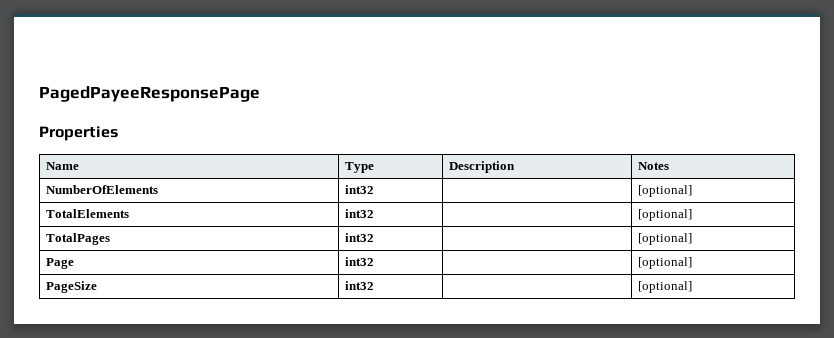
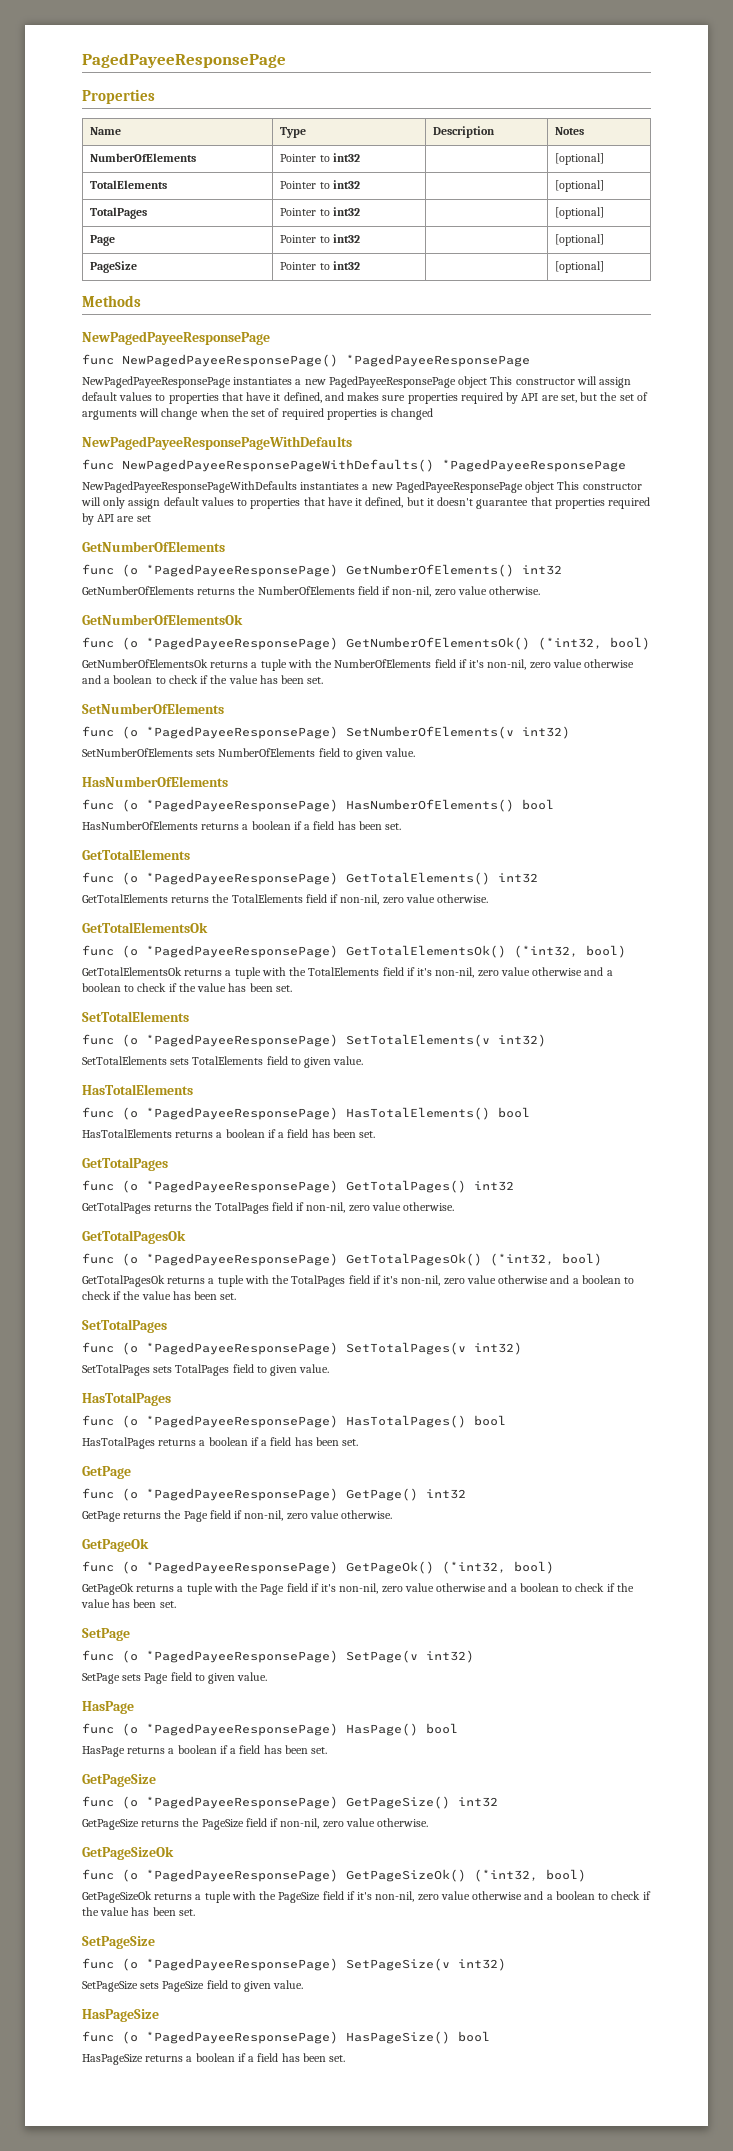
(159, 189) none -> [280,154,330,162] Pointer to
(130, 213) none -> [280,181,330,189] Pointer to
(111, 239) none -> [280,208,330,216] Pointer to
(75, 263) none -> [280,235,330,243] Pointer to
[345,281,375,290] [638,281,693,293] int32 | | [optional] -> [280,261,360,270] [555,261,605,273] [82,295,141,307] [82,331,270,345] [82,354,530,367] [82,376,632,388] [82,392,648,404] [82,408,434,420] [82,436,352,450] [82,459,626,472] [82,481,642,493] [81,497,651,509] [82,513,151,525] [82,541,225,552] [82,564,562,577] [82,586,541,597] [82,614,243,625] [82,637,650,650] [82,659,635,671] [82,675,324,684] [82,703,224,714] [82,726,570,739] [82,748,416,760] [82,776,228,787] [82,799,554,812] [82,821,402,830] [82,849,190,860] [82,872,538,885] [82,894,489,905] [82,922,208,933] [82,945,626,958] [82,967,613,979] [82,983,292,992] [82,1011,189,1022] [82,1034,546,1047] [82,1056,364,1068] [82,1084,193,1095] [82,1107,530,1120] [82,1129,376,1138] [82,1157,168,1171] [82,1180,514,1193] [82,1202,455,1214] [82,1230,186,1244] [82,1253,602,1266] [82,1275,635,1287] [82,1291,237,1300] [82,1319,167,1333] [82,1342,522,1355] [82,1364,330,1376] [82,1392,171,1406] [82,1415,506,1428] [82,1437,359,1449] [82,1466,131,1479] [82,1488,466,1501] [82,1510,393,1522] [82,1538,149,1552] [82,1561,554,1574] [82,1583,634,1595] [81,1599,176,1608] [82,1628,130,1641] [82,1650,474,1663] [82,1672,268,1684] [82,1701,134,1714] [82,1723,458,1736] [82,1745,328,1757] [82,1774,156,1787] [82,1796,498,1809] [82,1818,429,1830] [82,1846,174,1860] [82,1869,586,1882] [82,1891,651,1903] [82,1907,195,1916] [82,1936,155,1949] [82,1958,506,1971] [82,1980,304,1992] [82,2009,159,2022] [82,2031,490,2044] [82,2053,346,2065] Pointer to int32 | | [optional] // Methods // NewPagedPayeeResponsePage // func NewPagedPayeeResponsePage() *PagedPayeeResponsePage // NewPagedPayeeResponsePage instantiates a new PagedPayeeResponsePage object This constructor will assign default values to properties that have it defined, and makes sure properties required by API are set, but the set of arguments will change when the set of required properties is changed // NewPagedPayeeResponsePageWithDefaults // func NewPagedPayeeResponsePageWithDefaults() *PagedPayeeResponsePage // NewPagedPayeeResponsePageWithDefaults instantiates a new PagedPayeeResponsePage object This constructor will only assign default values to properties that have it defined, but it doesn't guarantee that properties required by API are set // GetNumberOfElements // func (o *PagedPayeeResponsePage) GetNumberOfElements() int32 // GetNumberOfElements returns the NumberOfElements field if non-nil, zero value otherwise. // GetNumberOfElementsOk // func (o *PagedPayeeResponsePage) GetNumberOfElementsOk() (*int32, bool) // GetNumberOfElementsOk returns a tuple with the NumberOfElements field if it's non-nil, zero value otherwise and a boolean to check if the value has been set. // SetNumberOfElements // func (o *PagedPayeeResponsePage) SetNumberOfElements(v int32) // SetNumberOfElements sets NumberOfElements field to given value. // HasNumberOfElements // func (o *PagedPayeeResponsePage) HasNumberOfElements() bool // HasNumberOfElements returns a boolean if a field has been set. // GetTotalElements // func (o *PagedPayeeResponsePage) GetTotalElements() int32 // GetTotalElements returns the TotalElements field if non-nil, zero value otherwise. // GetTotalElementsOk // func (o *PagedPayeeResponsePage) GetTotalElementsOk() (*int32, bool) // GetTotalElementsOk returns a tuple with the TotalElements field if it's non-nil, zero value otherwise and a boolean to check if the value has been set. // SetTotalElements // func (o *PagedPayeeResponsePage) SetTotalElements(v int32) // SetTotalElements sets TotalElements field to given value. // HasTotalElements // func (o *PagedPayeeResponsePage) HasTotalElements() bool // HasTotalElements returns a boolean if a field has been set. // GetTotalPages // func (o *PagedPayeeResponsePage) GetTotalPages() int32 // GetTotalPages returns the TotalPages field if non-nil, zero value otherwise. // GetTotalPagesOk // func (o *PagedPayeeResponsePage) GetTotalPagesOk() (*int32, bool) // GetTotalPagesOk returns a tuple with the TotalPages field if it's non-nil, zero value otherwise and a boolean to check if the value has been set. // SetTotalPages // func (o *PagedPayeeResponsePage) SetTotalPages(v int32) // SetTotalPages sets TotalPages field to given value. // HasTotalPages // func (o *PagedPayeeResponsePage) HasTotalPages() bool // HasTotalPages returns a boolean if a field has been set. // GetPage // func (o *PagedPayeeResponsePage) GetPage() int32 // GetPage returns the Page field if non-nil, zero value otherwise. // GetPageOk // func (o *PagedPayeeResponsePage) GetPageOk() (*int32, bool) // GetPageOk returns a tuple with the Page field if it's non-nil, zero value otherwise and a boolean to check if the value has been set. // SetPage // func (o *PagedPayeeResponsePage) SetPage(v int32) // SetPage sets Page field to given value. // HasPage // func (o *PagedPayeeResponsePage) HasPage() bool // HasPage returns a boolean if a field has been set. // GetPageSize // func (o *PagedPayeeResponsePage) GetPageSize() int32 // GetPageSize returns the PageSize field if non-nil, zero value otherwise. // GetPageSizeOk // func (o *PagedPayeeResponsePage) GetPageSizeOk() (*int32, bool) // GetPageSizeOk returns a tuple with the PageSize field if it's non-nil, zero value otherwise and a boolean to check if the value has been set. // SetPageSize // func (o *PagedPayeeResponsePage) SetPageSize(v int32) // SetPageSize sets PageSize field to given value. // HasPageSize // func (o *PagedPayeeResponsePage) HasPageSize() bool // HasPageSize returns a boolean if a field has been set.

